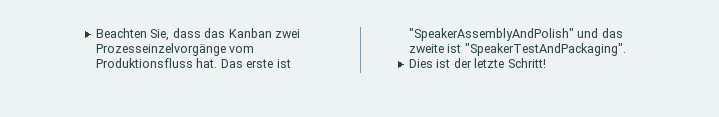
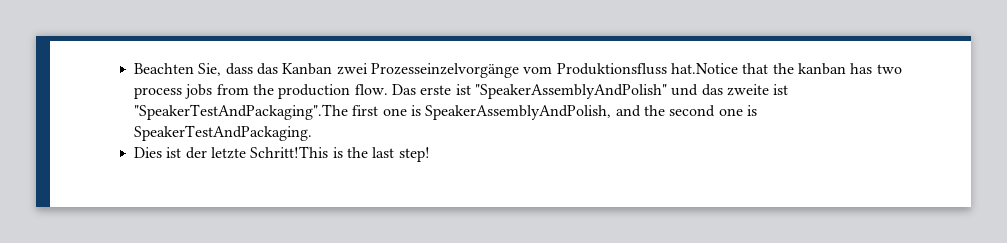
[196,58,218,68] hat. -> [671,63,902,75] [134,84,388,99] hat.Notice that the kanban has two process jobs from the production flow.
[464,43,626,56] "SpeakerTestAndPackaging". -> [134,104,758,120] [134,125,313,141] "SpeakerTestAndPackaging".The first one is SpeakerAssemblyAndPolish, and the second one is SpeakerTestAndPackaging.
[507,58,546,68] Schritt! -> [250,146,430,162] Schritt!This is the last step!

